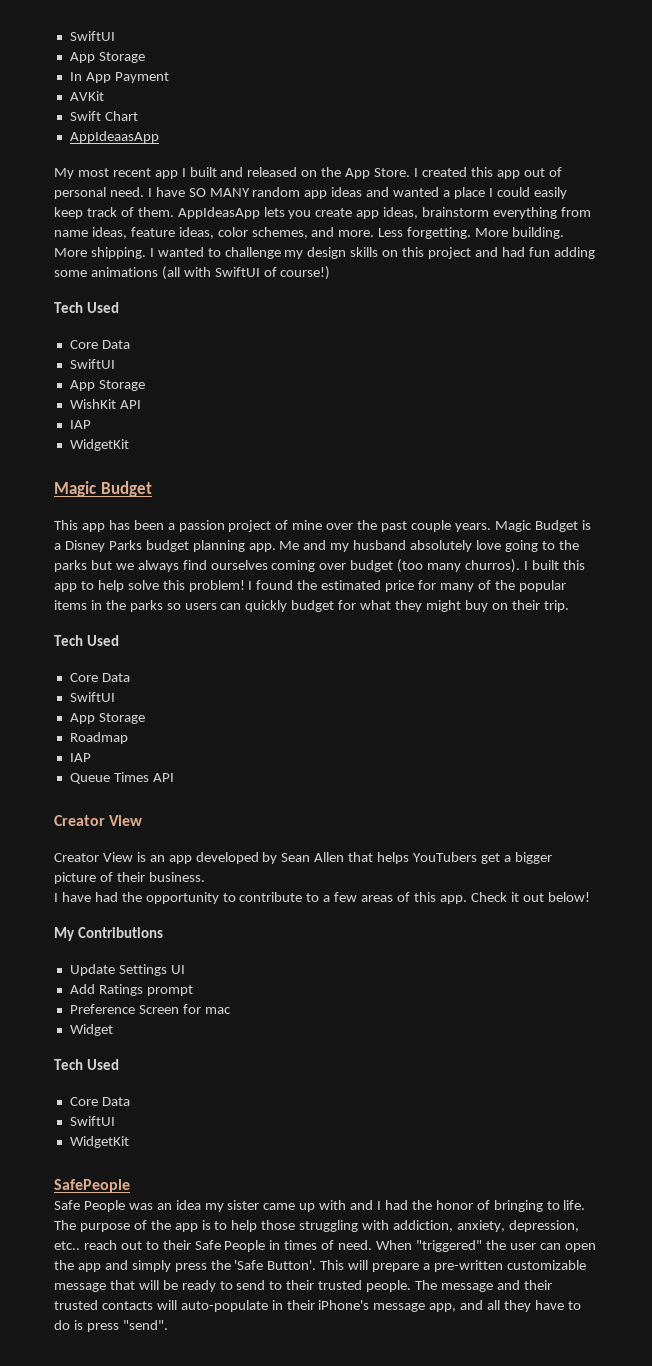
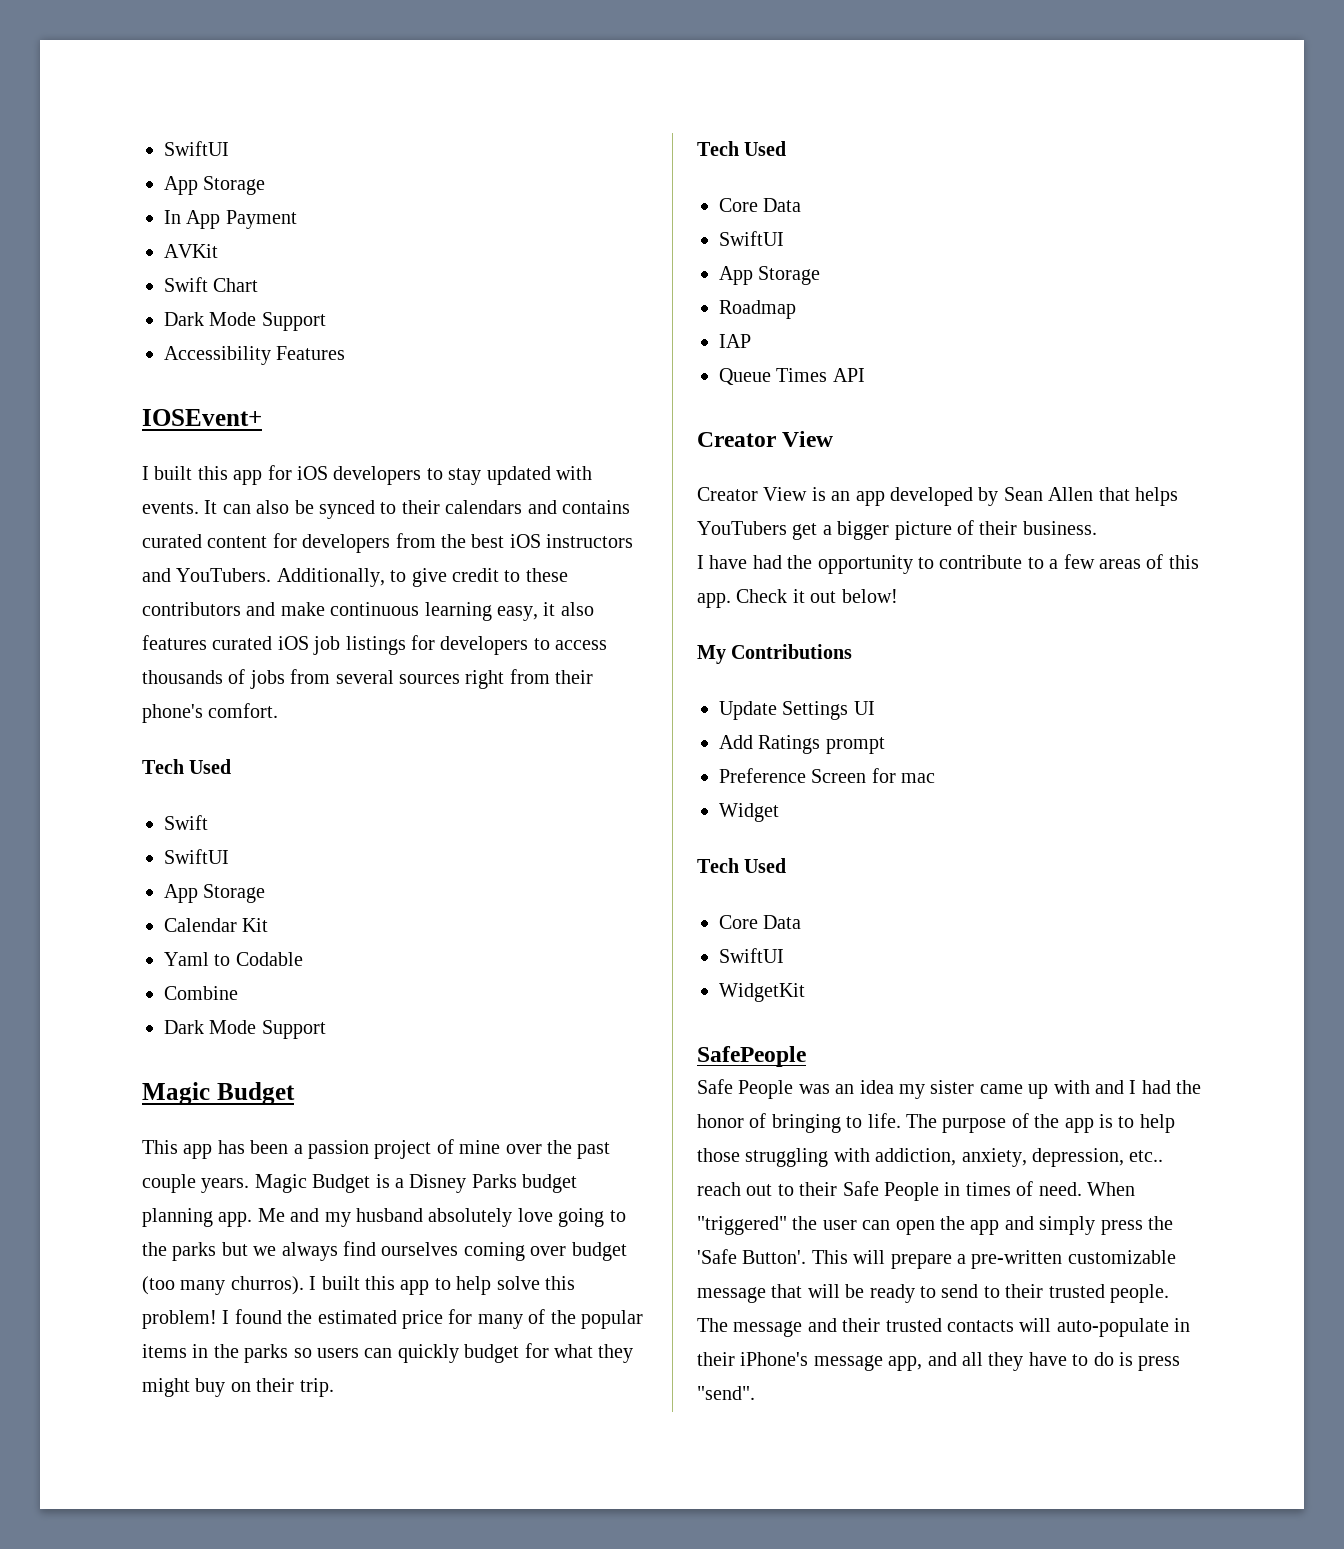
[69,131,159,143] [54,167,562,179] [54,187,567,199] [54,207,591,219] [54,227,565,239] [54,247,595,259] [54,266,331,280] [54,302,119,313] [69,340,130,349] [69,359,115,369] [69,380,145,391] [69,399,141,409] [69,420,91,429] [69,439,129,451] AppIdeaasApp // My most recent app I built and released on the App Store. I created this app out of personal need. I have SO MANY random app ideas and wanted a place I could easily keep track of them. AppIdeasApp lets you create app ideas, brainstorm everything from name ideas, feature ideas, color schemes, and more. Less forgetting. More building. More shipping. I wanted to challenge my design skills on this project and had fun adding some animations (all with SwiftUI of course!) // Tech Used // Core Data // SwiftUI // App Storage // WishKit API // IAP // WidgetKit -> [164,312,326,331] [164,346,346,365] [142,409,262,426] [142,465,592,485] [142,500,630,519] [142,533,634,553] [142,568,568,587] [142,602,594,621] [142,635,608,655] [142,669,594,689] [142,703,279,723] [142,759,232,774] [164,815,208,830] [164,849,229,864] [164,884,266,903] [164,918,269,932] [164,952,303,966] [164,986,238,1000] [164,1020,326,1039] Dark Mode Support // Accessibility Features // IOSEvent+ // I built this app for iOS developers to stay updated with events. It can also be synced to their calendars and contains curated content for developers from the best iOS instructors and YouTubers. Additionally, to give credit to these contributors and make continuous learning easy, it also features curated iOS job listings for developers to access thousands of jobs from several sources right from their phone's comfort. // Tech Used // Swift // SwiftUI // App Storage // Calendar Kit // Yaml to Codable // Combine // Dark Mode Support

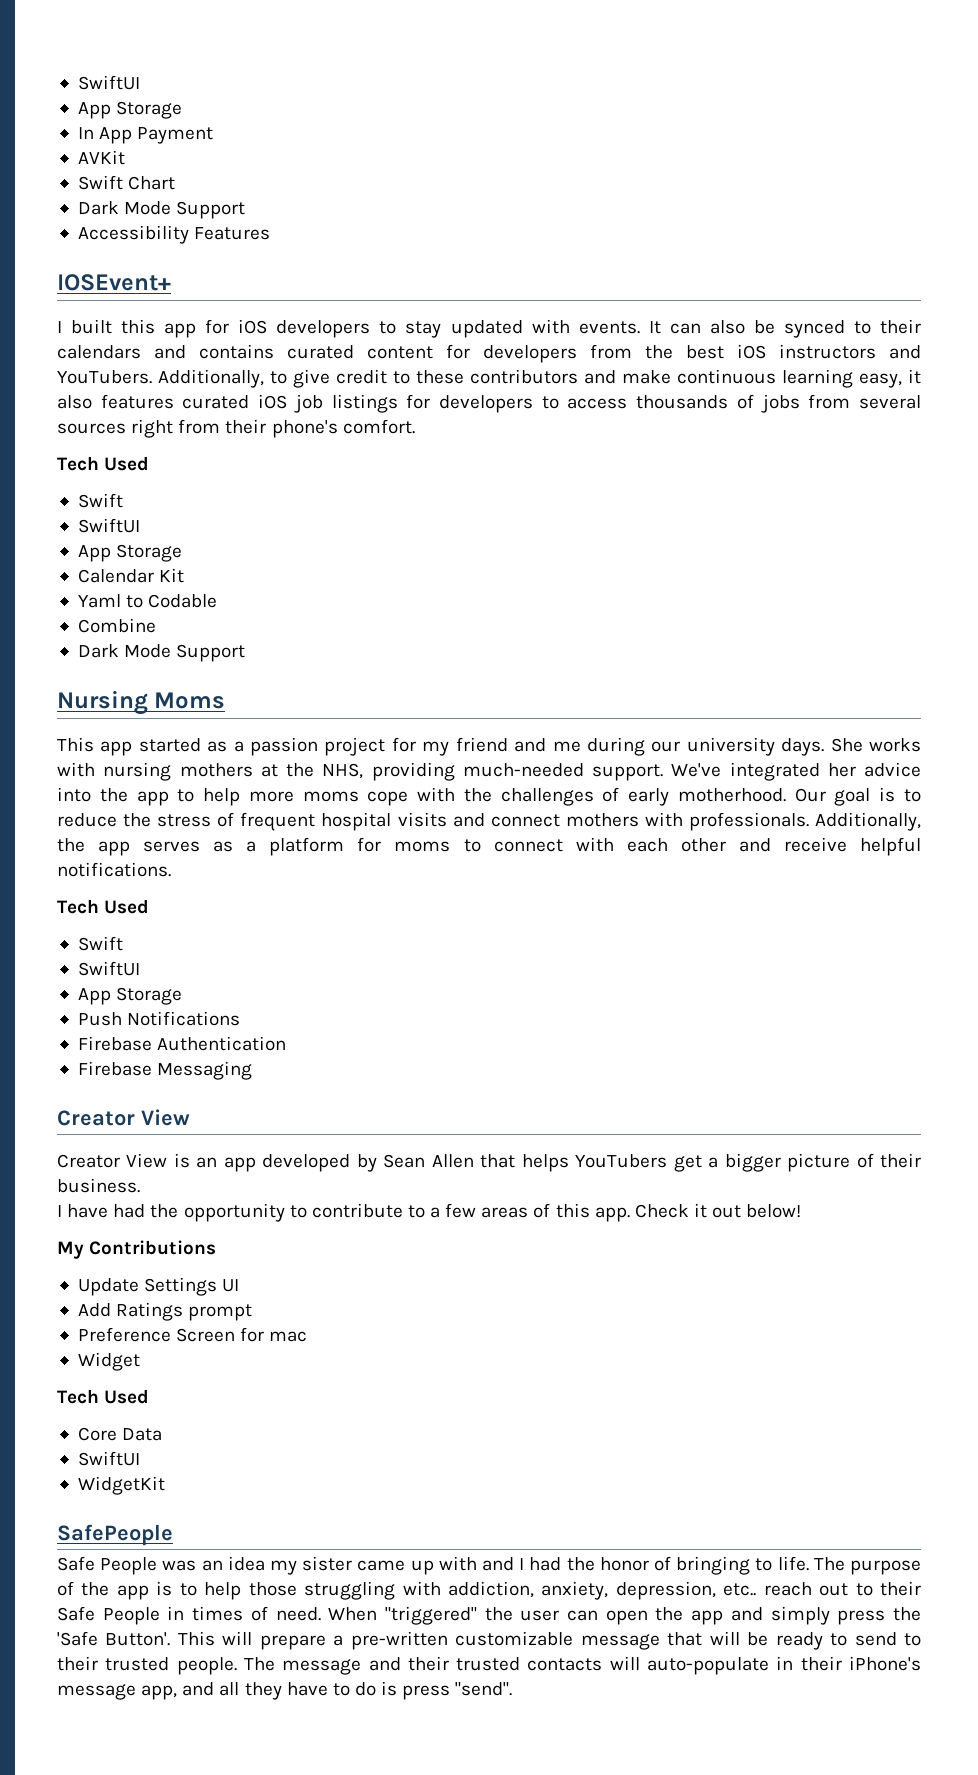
[142,1082,295,1105] Magic Budget -> [57,690,226,715] Nursing Moms
[217,1140,289,1154] has been -> [138,738,228,752] started as
[436,1139,611,1159] [142,1174,578,1193] [142,1208,626,1227] [142,1241,627,1261] [142,1276,575,1295] [142,1309,643,1329] [142,1343,634,1363] [142,1378,334,1397] [697,141,787,156] [719,198,802,212] [719,231,784,246] [719,266,821,285] [719,300,796,319] [719,334,751,348] [719,368,865,385] of mine over the past couple years. Magic Budget is a Disney Parks budget planning app. Me and my husband absolutely love going to the parks but we always find ourselves coming over budget (too many churros). I built this app to help solve this problem! I found the estimated price for many of the popular items in the parks so users can quickly budget for what they might buy on their trip. // Tech Used // Core Data // SwiftUI // App Storage // Roadmap // IAP // Queue Times API -> [391,737,921,756] [57,762,921,781] [57,787,921,806] [57,812,922,831] [57,837,922,856] [57,862,171,877] [57,899,150,914] [77,936,123,951] [77,961,140,976] [77,987,183,1005] [77,1011,241,1026] [77,1036,287,1051] [77,1061,253,1080] for my friend and me during our university days. She works with nursing mothers at the NHS, providing much-needed support. We've integrated her advice into the app to help more moms cope with the challenges of early motherhood. Our goal is to reduce the stress of frequent hospital visits and connect mothers with professionals. Additionally, the app serves as a platform for moms to connect with each other and receive helpful notifications. // Tech Used // Swift // SwiftUI // App Storage // Push Notifications // Firebase Authentication // Firebase Messaging

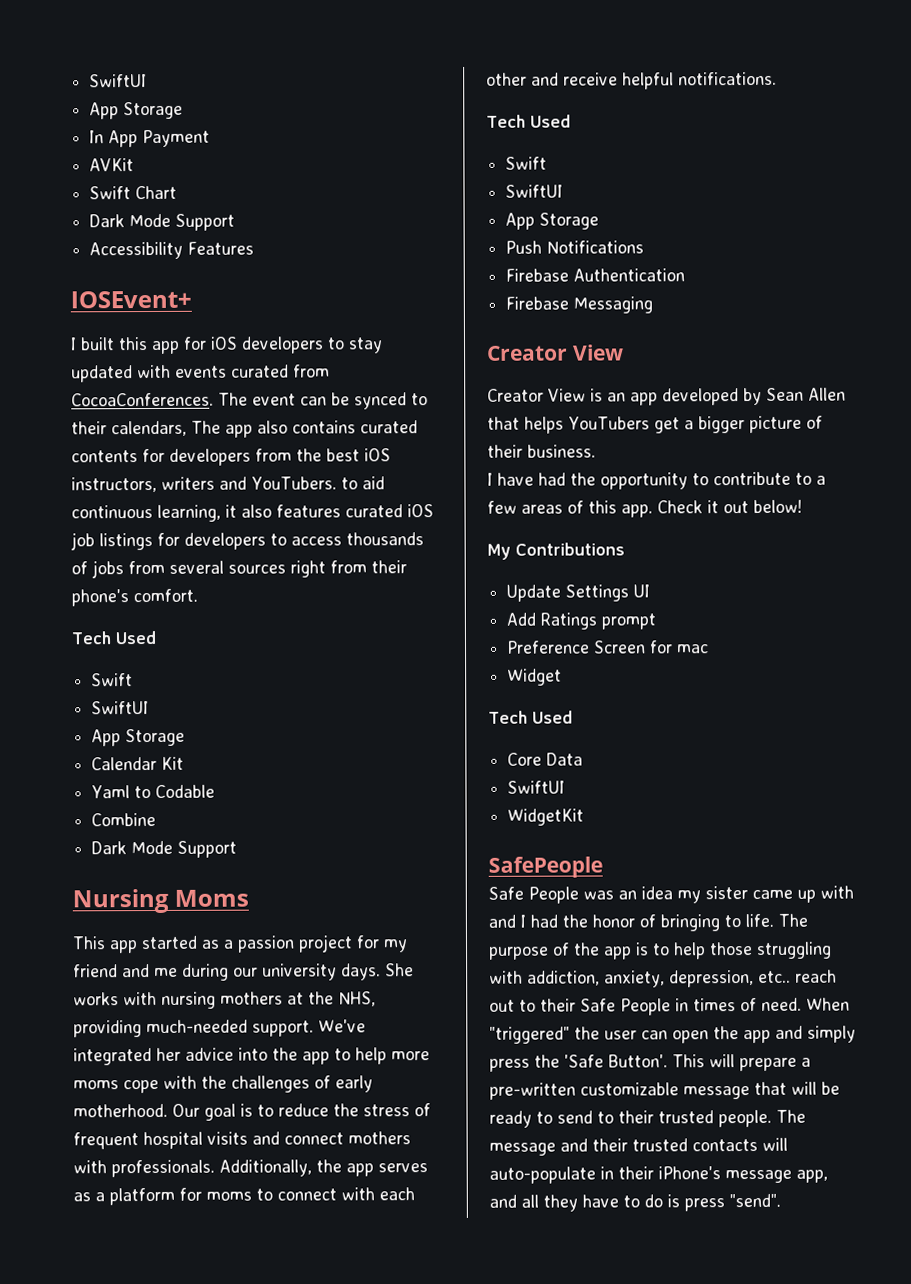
[578,319,921,338] [57,345,186,359] events. It can also be synced to their calendars and -> [175,364,330,378] [71,392,428,410] [71,420,288,438] events curated from CocoaConferences. The event can be synced to their calendars, The app also
[367,346,433,359] content -> [71,450,138,463] contents
[779,344,921,359] [57,369,902,388] instructors and YouTubers. Additionally, to give credit to these contributors and make continuous learning easy, -> [71,476,385,493] [71,504,221,522] instructors, writers and YouTubers. to aid continuous learning,

